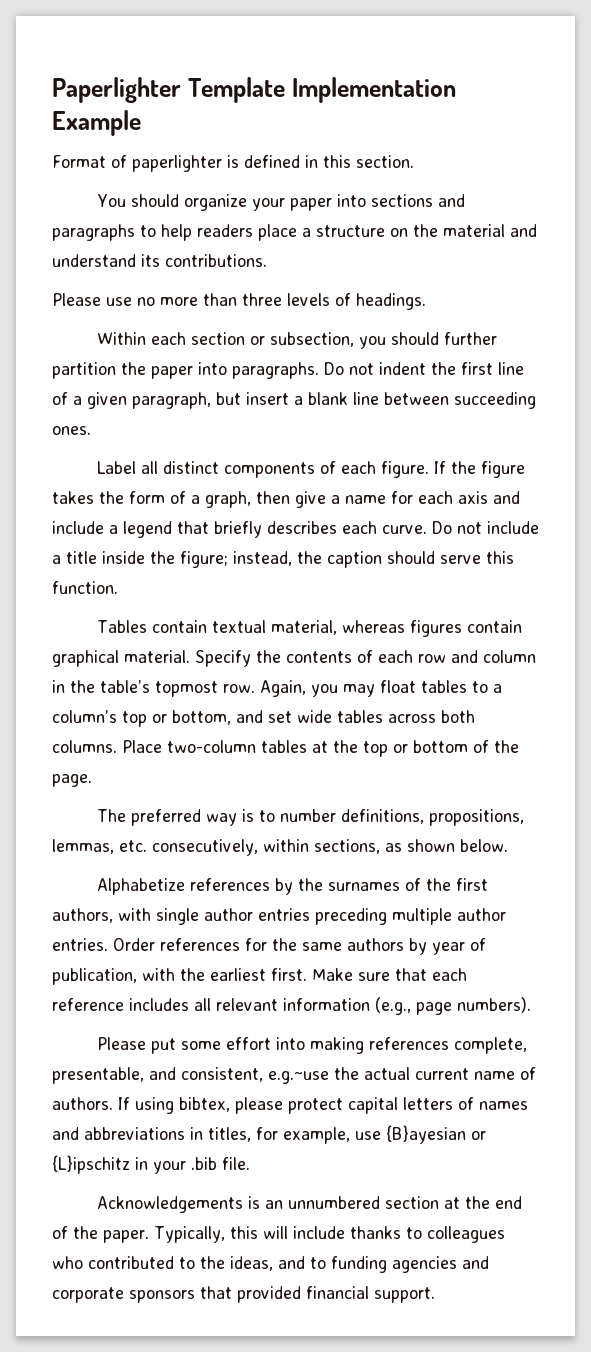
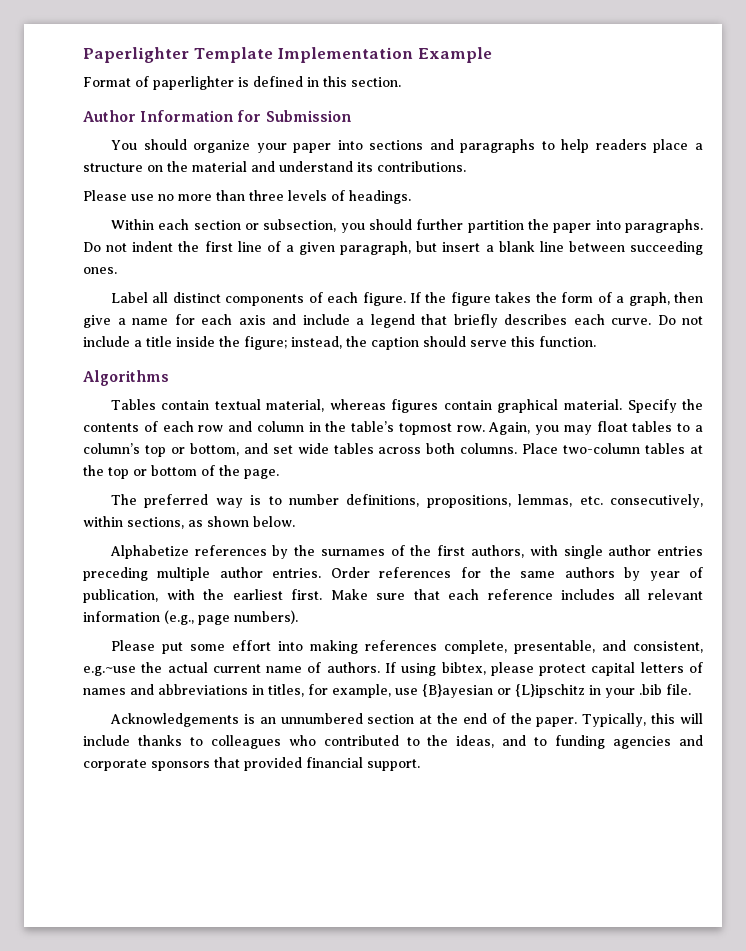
(414, 161) none -> [83,110,351,122] // Author Information for Submission
(118, 587) none -> [83,370,169,386] // Algorithms

